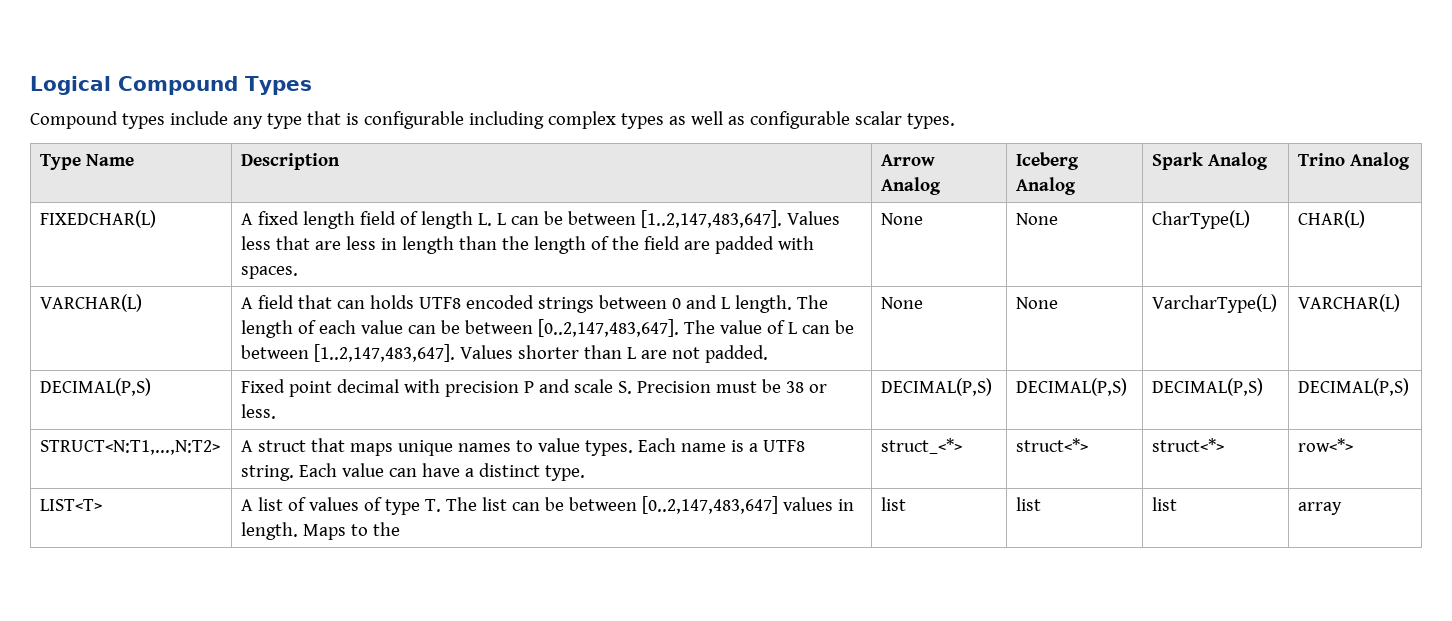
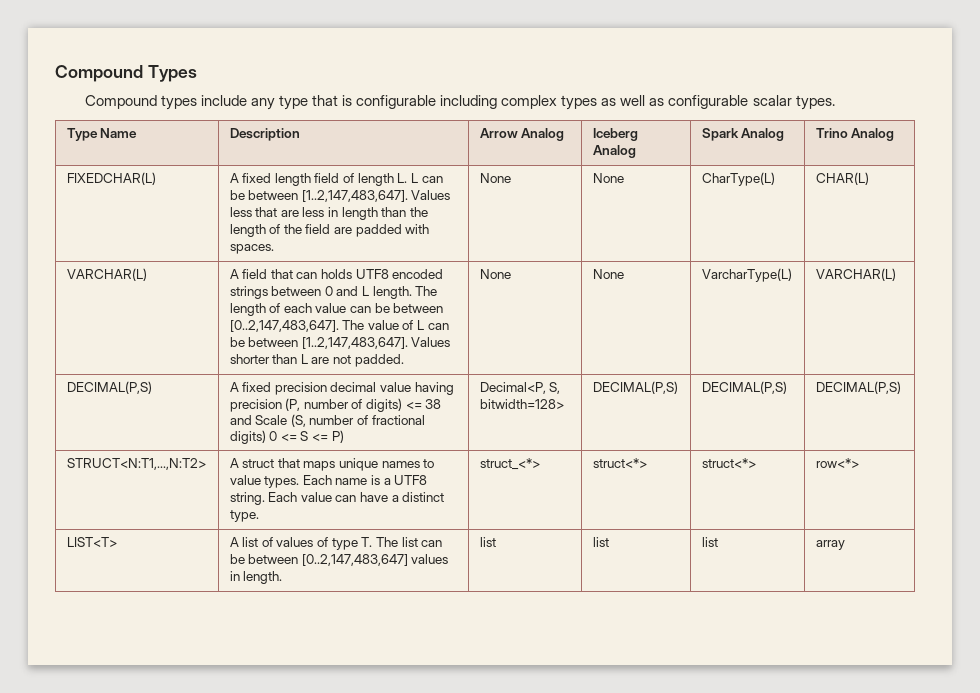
[30,76,111,95] Logical -> (55, 73) none
[241,379,827,397] [241,404,277,419] [881,378,993,396] Fixed point decimal with precision P and scale S. Precision must be 38 or less. | DECIMAL(P,S) -> [229,382,454,395] [229,398,442,412] [229,414,425,427] [229,430,344,444] [479,382,561,394] [479,399,564,409] A fixed precision decimal value having precision (P, number of digits) <= 38 and Scale (S, number of fractional digits) 0 <= S <= P) | Decimal<P, S, bitwidth=128>
[303,522,401,540] Maps to the -> (283, 577) none

